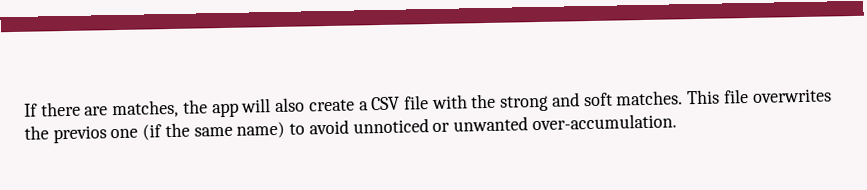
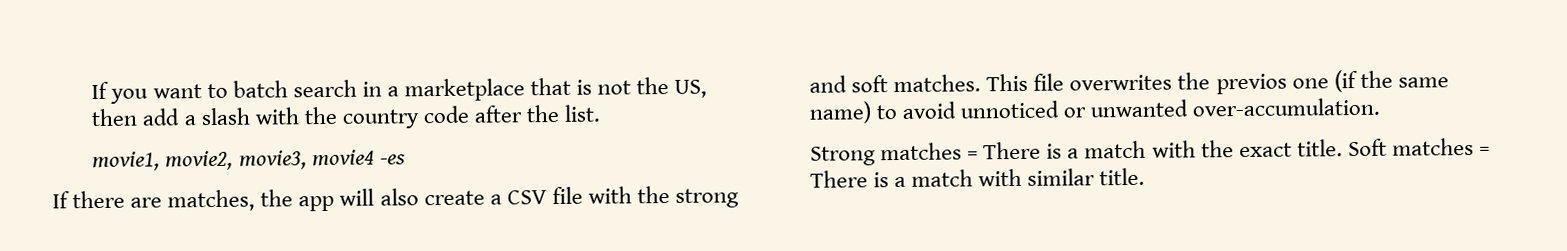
[24,103,38,117] If -> [91,76,708,104] [91,104,601,129] [92,149,406,172] [52,191,70,209] If you want to batch search in a marketplace that is not the US, then add a slash with the country code after the list. // movie1, movie2, movie3, movie4 -es // If
(677, 122) none -> [810,137,1490,166] [810,167,1146,188] // Strong matches = There is a match with the exact title. Soft matches = There is a match with similar title.

